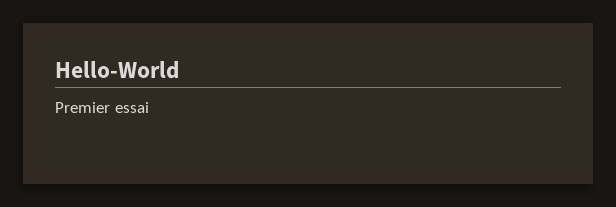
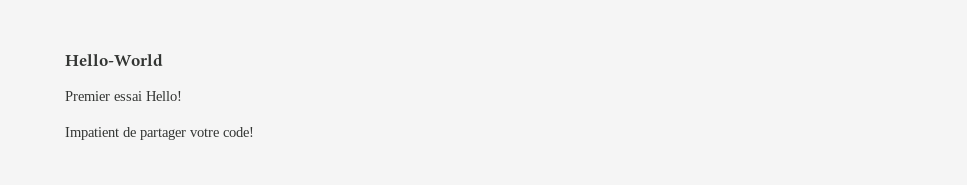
(149, 107) none -> [146,91,182,101] [65,127,254,140] Hello! // Impatient de partager votre code!

